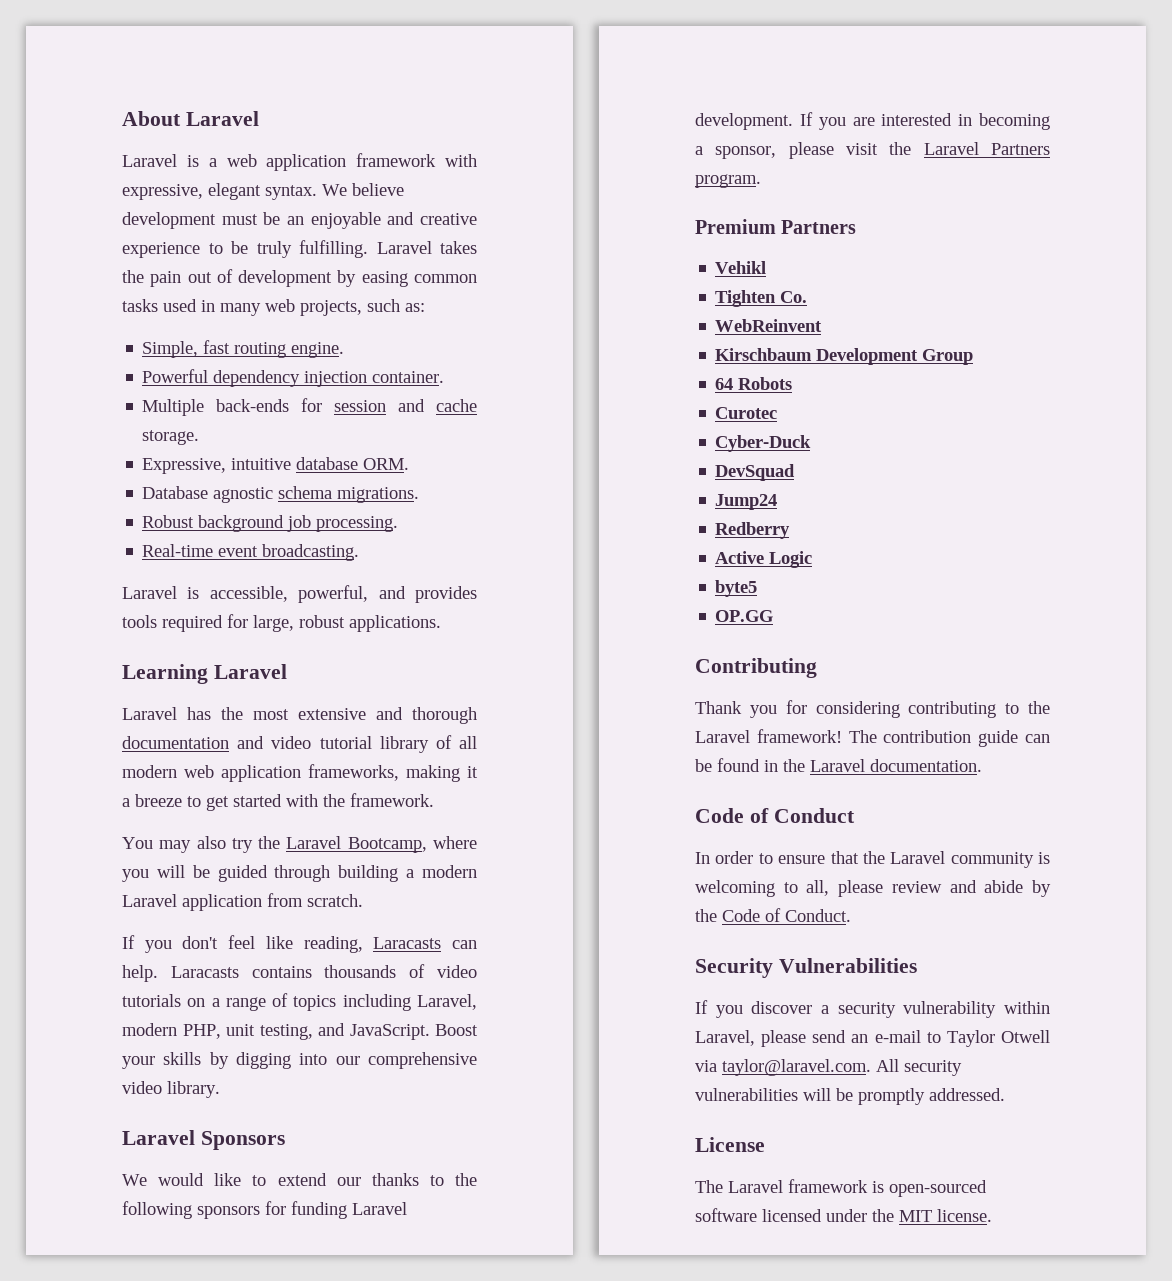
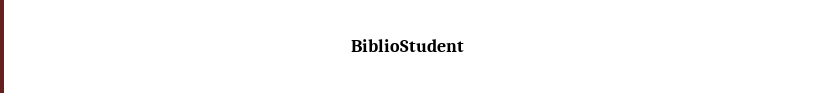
[122,111,259,126] [122,153,477,171] [122,183,404,200] [122,212,477,229] [122,240,477,258] [122,269,477,287] [122,299,425,316] [142,340,345,358] [142,369,445,387] [142,398,477,416] [142,430,200,445] [142,457,410,474] [142,486,420,503] [142,515,399,532] [142,544,360,561] [122,585,477,603] [122,614,441,632] [122,664,287,684] [122,707,477,724] [122,735,478,753] [122,764,478,782] [122,793,434,811] [122,836,477,853] [122,865,477,882] [122,893,363,911] [122,935,478,953] [122,964,477,982] [122,993,477,1011] [122,1023,478,1040] [122,1052,477,1069] [122,1081,220,1098] [122,1130,285,1150] [122,1173,477,1186] [122,1201,407,1219] [695,112,1050,130] [695,142,1050,159] [695,174,761,188] [695,219,857,234] [715,261,767,274] [715,290,808,307] [715,319,823,332] [715,348,974,365] [715,377,793,390] [715,407,778,419] [715,435,812,452] [715,464,796,481] [715,494,778,510] [715,522,791,539] [715,551,813,568] [715,580,758,597] [715,610,774,622] [695,658,817,678] [695,700,1050,718] [695,729,1050,747] [695,758,982,772] [695,808,855,823] [695,851,1050,868] [695,880,1051,897] [695,908,851,922] [695,958,917,978] [695,1000,1050,1018] [695,1030,1050,1047] [695,1059,962,1076] [695,1088,1005,1105] [695,1137,765,1152] [695,1179,987,1197] [695,1208,992,1222] About Laravel // Laravel is a web application framework with expressive, elegant syntax. We believe development must be an enjoyable and creative experience to be truly fulfilling. Laravel takes the pain out of development by easing common tasks used in many web projects, such as: // Simple, fast routing engine. // Powerful dependency injection container. // Multiple back-ends for session and cache storage. // Expressive, intuitive database ORM. // Database agnostic schema migrations. // Robust background job processing. // Real-time event broadcasting. // Laravel is accessible, powerful, and provides tools required for large, robust applications. // Learning Laravel // Laravel has the most extensive and thorough documentation and video tutorial library of all modern web application frameworks, making it a breeze to get started with the framework. // You may also try the Laravel Bootcamp, where you will be guided through building a modern Laravel application from scratch. // If you don't feel like reading, Laracasts can help. Laracasts contains thousands of video tutorials on a range of topics including Laravel, modern PHP, unit testing, and JavaScript. Boost your skills by digging into our comprehensive video library. // Laravel Sponsors // We would like to extend our thanks to the following sponsors for funding Laravel development. If you are interested in becoming a sponsor, please visit the Laravel Partners program. // Premium Partners // Vehikl // Tighten Co. // WebReinvent // Kirschbaum Development Group // 64 Robots // Curotec // Cyber-Duck // DevSquad // Jump24 // Redberry // Active Logic // byte5 // OP.GG // Contributing // Thank you for considering contributing to the Laravel framework! The contribution guide can be found in the Laravel documentation. // Code of Conduct // In order to ensure that the Laravel community is welcoming to all, please review and abide by the Code of Conduct. // Security Vulnerabilities // If you discover a security vulnerability within Laravel, please send an e-mail to Taylor Otwell via taylor@laravel.com. All security vulnerabilities will be promptly addressed. // License // The Laravel framework is open-sourced software licensed under the MIT license. -> [350,39,464,52] BiblioStudent

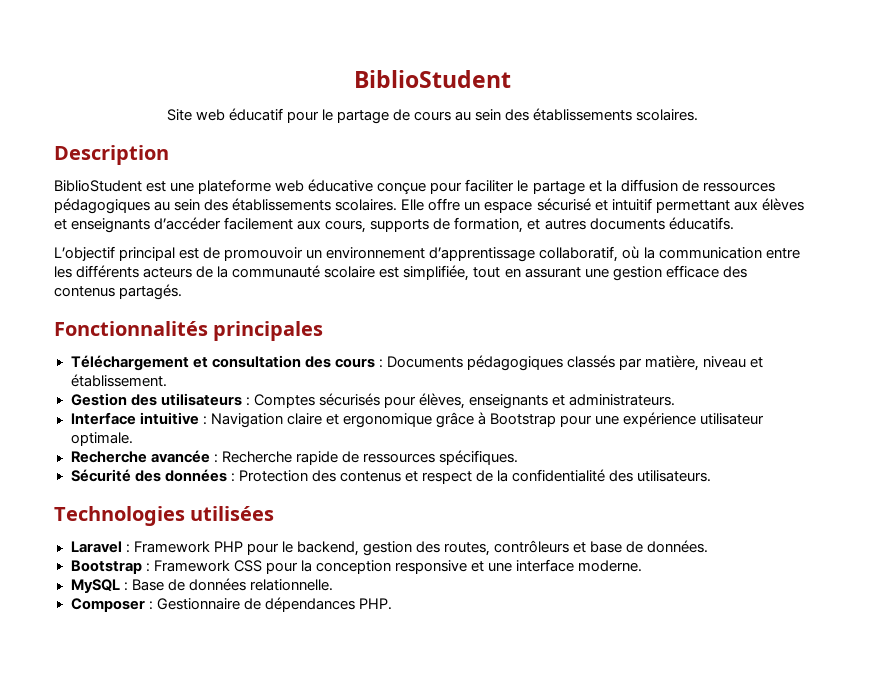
[350,39,464,52] BiblioStudent -> [354,70,511,88] [166,108,699,124] [54,145,169,165] [54,179,775,195] [54,198,804,214] [54,217,734,233] [54,246,800,262] [54,265,747,281] [54,284,183,300] [54,321,324,341] [70,355,764,371] [70,374,167,387] [70,393,676,409] [70,412,765,428] [70,432,133,446] [70,450,518,465] [70,469,712,484] [54,506,275,526] [70,540,709,556] [70,559,643,574] [70,578,333,593] [70,597,392,612] BiblioStudent // Site web éducatif pour le partage de cours au sein des établissements scolaires. // Description // BiblioStudent est une plateforme web éducative conçue pour faciliter le partage et la diffusion de ressources pédagogiques au sein des établissements scolaires. Elle offre un espace sécurisé et intuitif permettant aux élèves et enseignants d’accéder facilement aux cours, supports de formation, et autres documents éducatifs. // L’objectif principal est de promouvoir un environnement d’apprentissage collaboratif, où la communication entre les différents acteurs de la communauté scolaire est simplifiée, tout en assurant une gestion efficace des contenus partagés. // Fonctionnalités principales // Téléchargement et consultation des cours : Documents pédagogiques classés par matière, niveau et établissement. // Gestion des utilisateurs : Comptes sécurisés pour élèves, enseignants et administrateurs. // Interface intuitive : Navigation claire et ergonomique grâce à Bootstrap pour une expérience utilisateur optimale. // Recherche avancée : Recherche rapide de ressources spécifiques. // Sécurité des données : Protection des contenus et respect de la confidentialité des utilisateurs. // Technologies utilisées // Laravel : Framework PHP pour le backend, gestion des routes, contrôleurs et base de données. // Bootstrap : Framework CSS pour la conception responsive et une interface moderne. // MySQL : Base de données relationnelle. // Composer : Gestionnaire de dépendances PHP.

